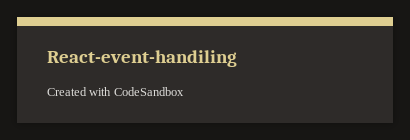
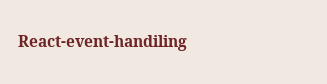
[47,87,184,96] // Created with CodeSandbox -> (187, 43) none

